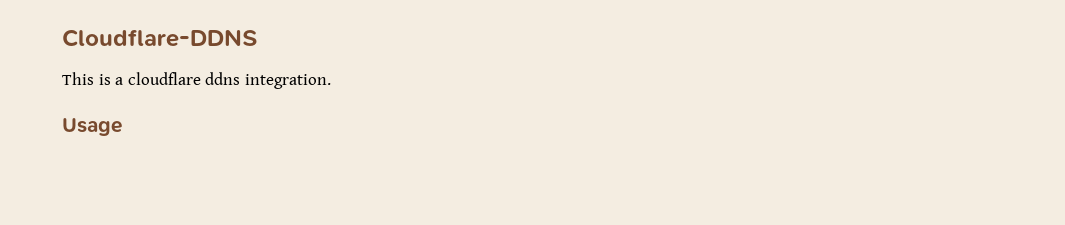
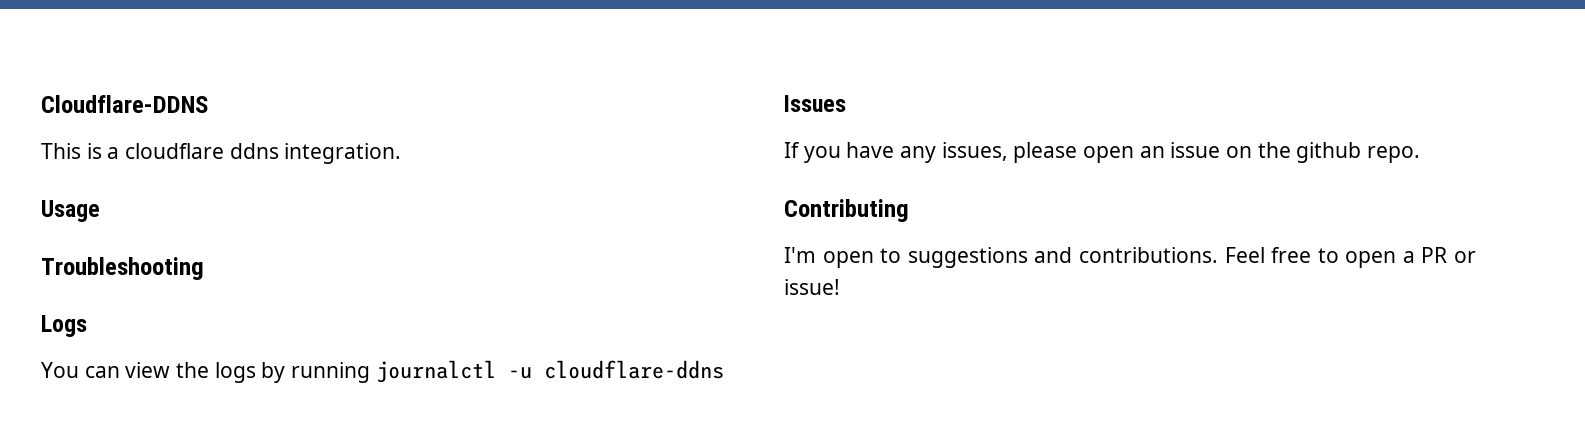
(122, 127) none -> [41,257,204,280] [41,315,87,337] [41,360,724,383] [784,95,846,112] [784,142,1421,163] [784,199,909,222] [784,247,1476,268] [784,279,840,295] // Troubleshooting // Logs // You can view the logs by running journalctl -u cloudflare-ddns // Issues // If you have any issues, please open an issue on the github repo. // Contributing // I'm open to suggestions and contributions. Feel free to open a PR or issue!

